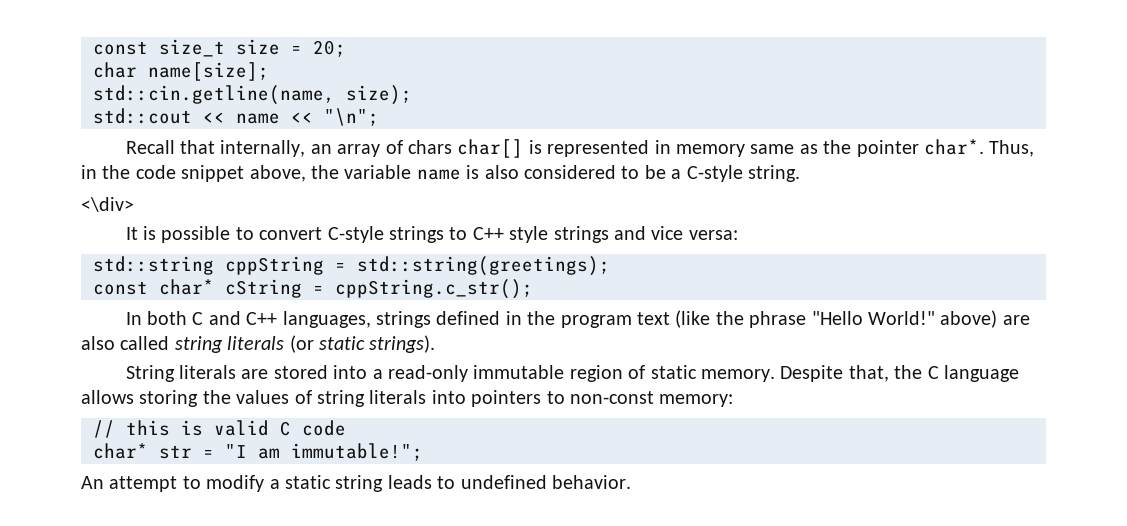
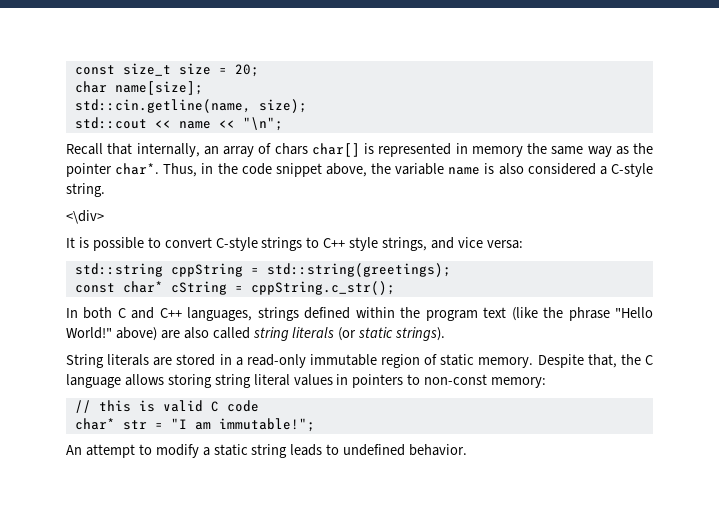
[750,144,795,154] same -> [527,143,612,157] the same way
[621,165,666,179] to be -> (596, 169) none
[553,226,609,243] strings -> [382,237,428,251] strings,
[505,311,522,325] in -> [355,307,395,318] within
[333,365,368,379] into -> [219,354,232,365] in
[202,390,466,407] the values of string literals into -> [214,374,349,388] string literal values in

